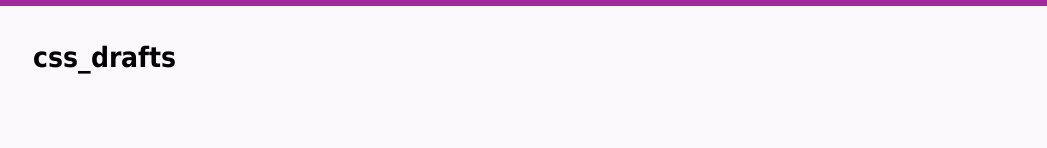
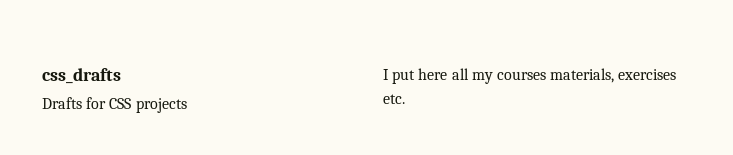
(176, 59) none -> [42,97,187,113] [383,68,677,84] [383,94,405,104] // Drafts for CSS projects // I put here all my courses materials, exercises etc.

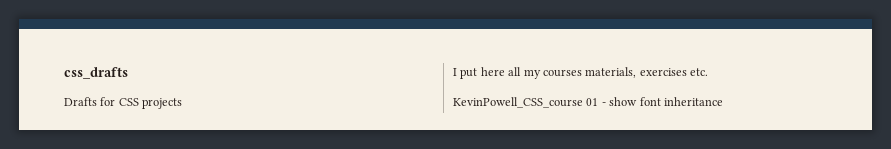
(405, 99) none -> [453,97,723,108] // KevinPowell_CSS_course 01 - show font inheritance

